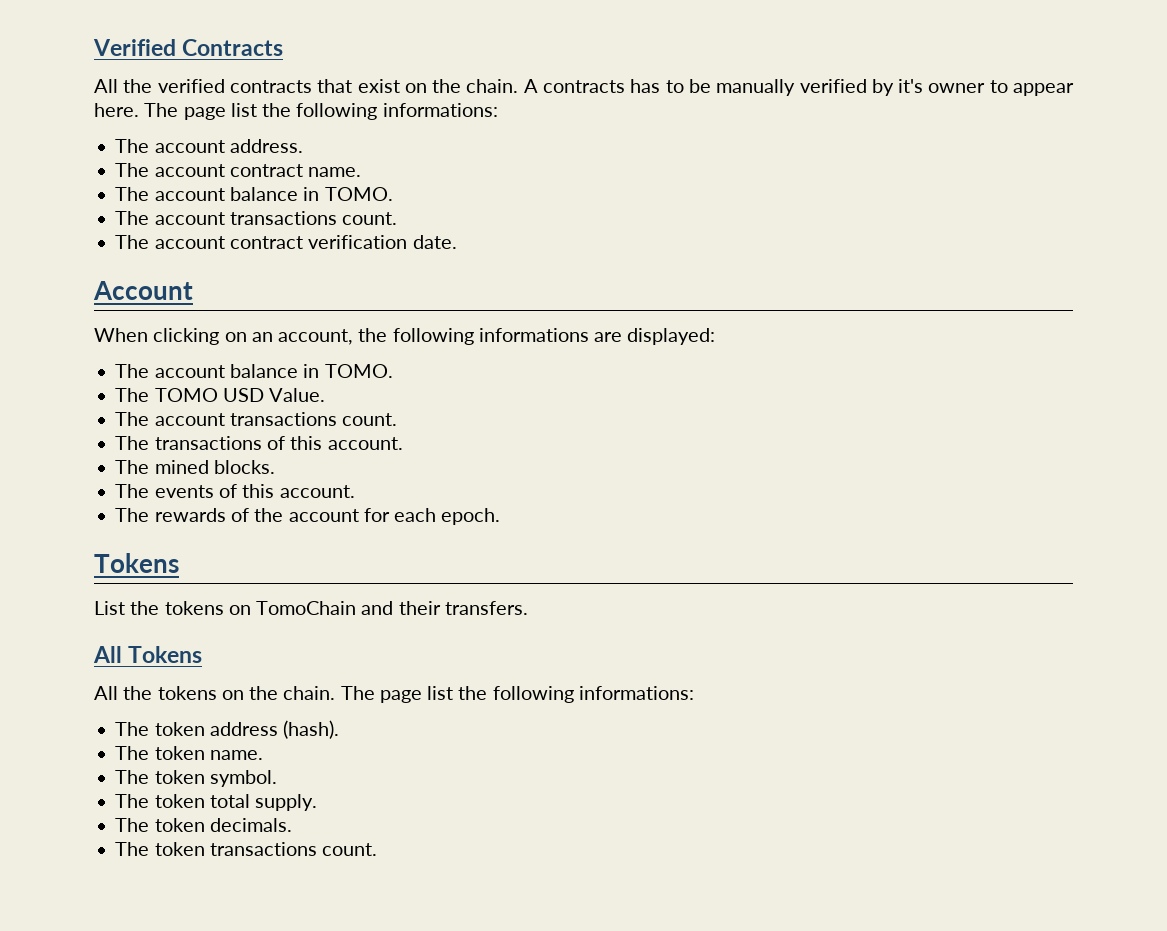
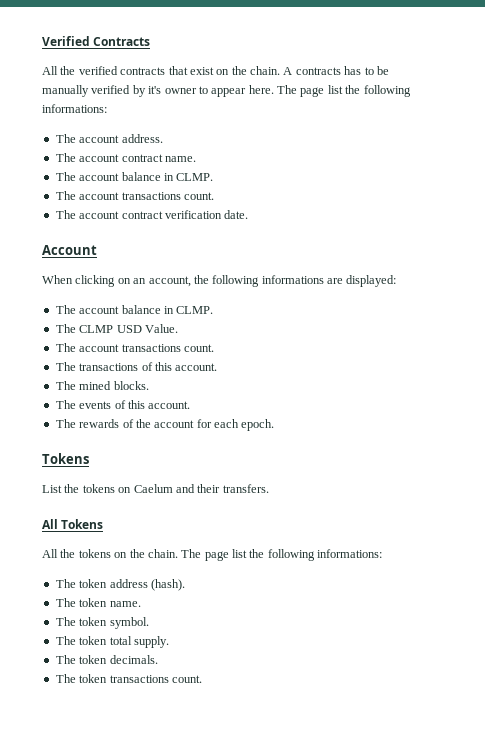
[324,187,393,201] TOMO. -> [176,173,214,181] CLMP.
[324,364,393,378] [115,388,218,402] TOMO. // The TOMO -> [176,306,214,314] [55,324,114,333] CLMP. // The CLMP
[256,601,357,615] TomoChain -> [133,484,173,493] Caelum

